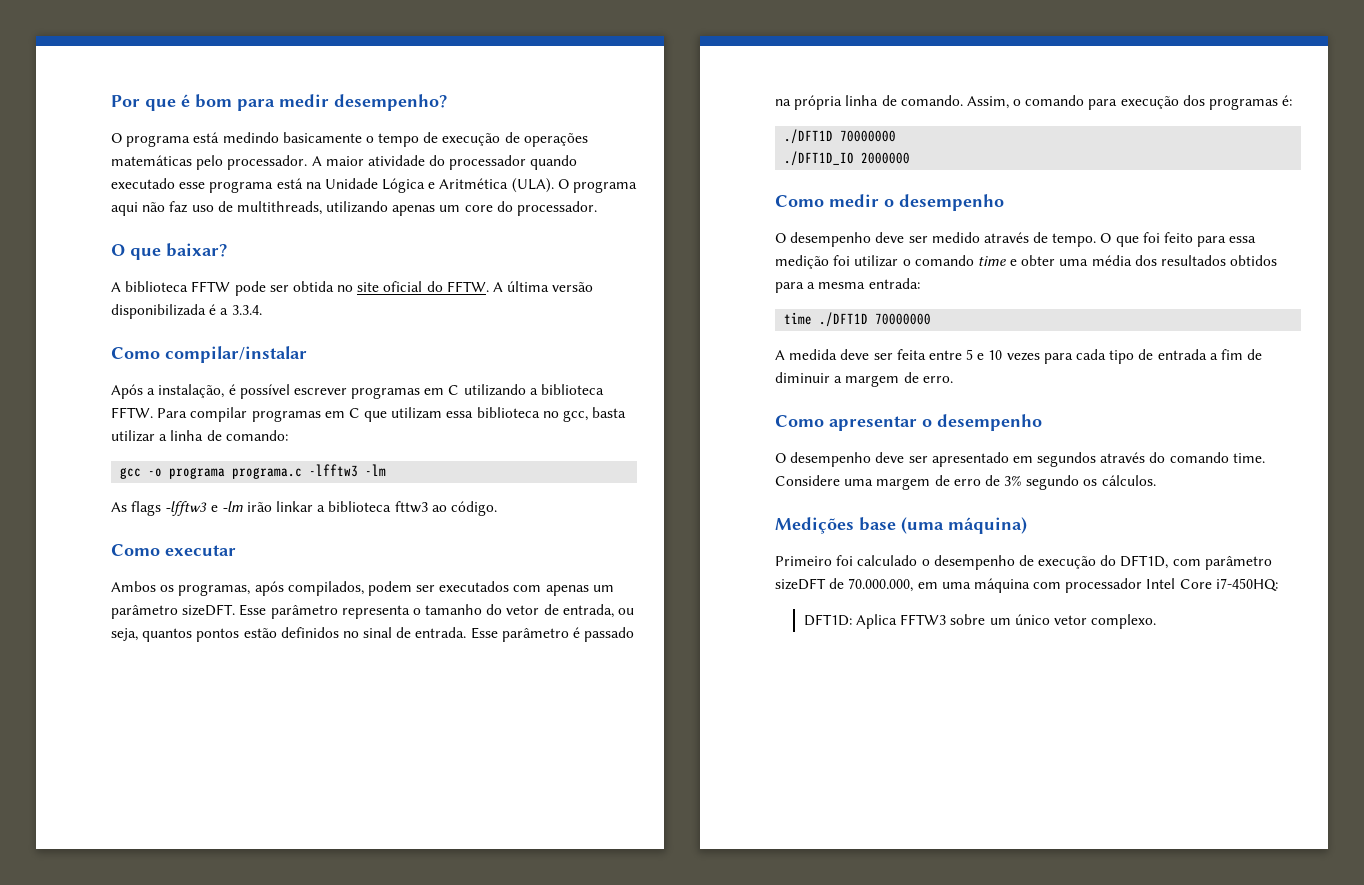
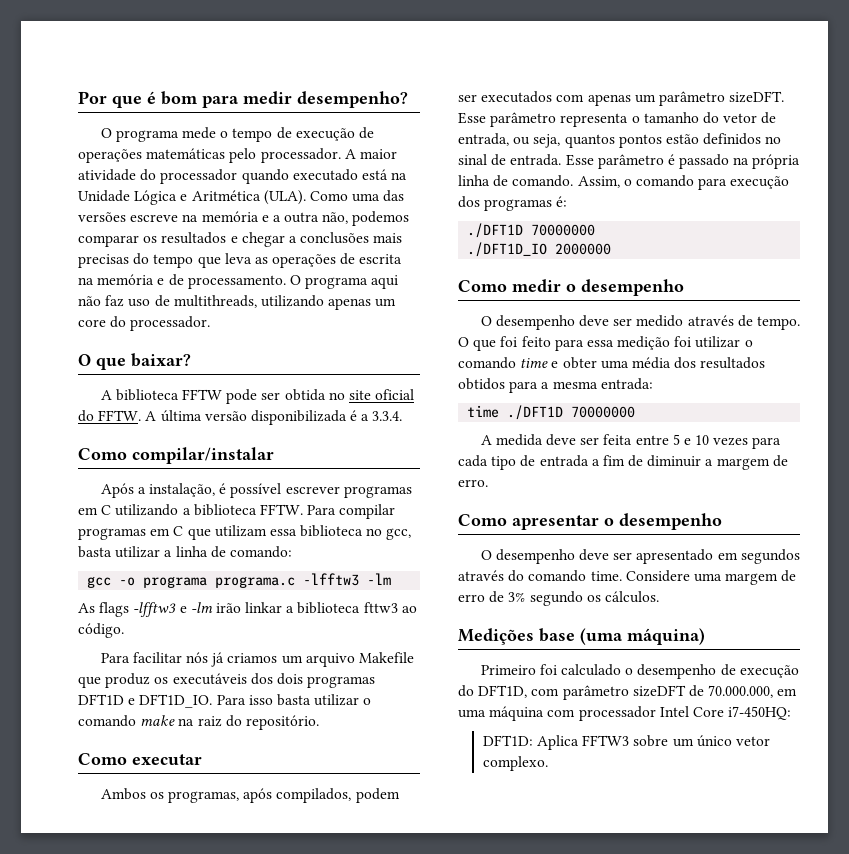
[193,132,362,143] está medindo basicamente -> [181,127,216,139] mede
[179,181,274,193] esse programa -> (358, 175) none
(554, 185) none -> [309,190,405,202] [78,211,410,226] [78,232,403,247] [78,253,403,268] [78,274,286,289] Como uma das versões escreve na memória e a outra não, podemos comparar os resultados e chegar a conclusões mais precisas do tempo que leva as operações de escrita na memória e de processamento.
(498, 508) none -> [100,652,414,667] [78,673,376,688] [78,694,372,708] [78,715,319,730] // Para facilitar nós já criamos um arquivo Makefile que produz os executáveis dos dois programas DFT1D e DFT1D_IO. Para isso basta utilizar o comando make na raiz do repositório.

